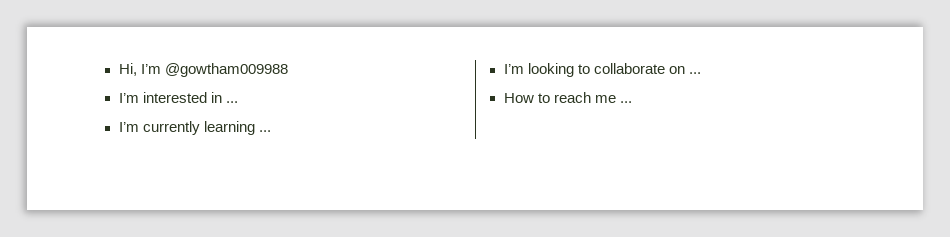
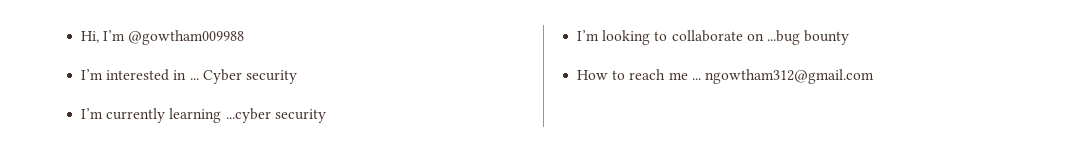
(238, 102) none -> [202,69,297,84] Cyber security
[258,130,271,132] ... -> [225,108,326,123] ...cyber security
[688,72,701,74] ... -> [766,30,850,45] ...bug bounty
(632, 102) none -> [704,69,874,84] ngowtham312@gmail.com

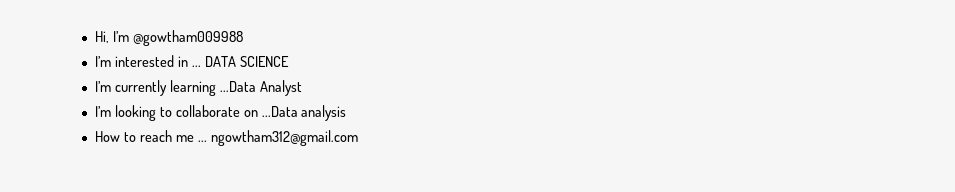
[202,69,297,84] Cyber security -> [204,56,289,67] DATA SCIENCE
[225,108,326,123] ...cyber security -> [219,80,302,96] ...Data Analyst
[766,30,850,45] ...bug bounty -> [261,105,347,121] ...Data analysis

